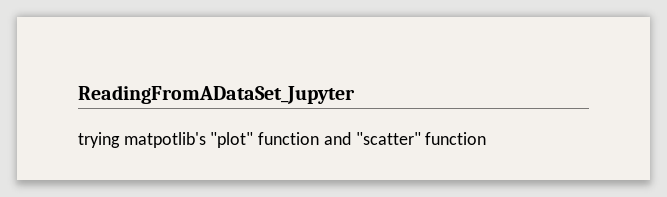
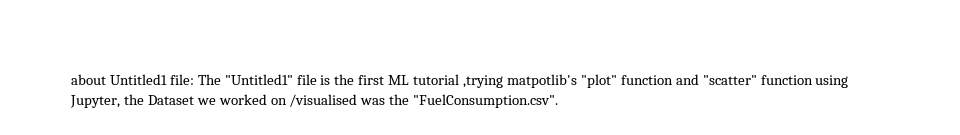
[78,85,355,104] [78,132,120,148] ReadingFromADataSet_Jupyter // trying -> [71,74,504,88] about Untitled1 file: The "Untitled1" file is the first ML tutorial ,trying
(487, 138) none -> [815,75,849,88] [70,94,559,108] using Jupyter, the Dataset we worked on /visualised was the "FuelConsumption.csv".

